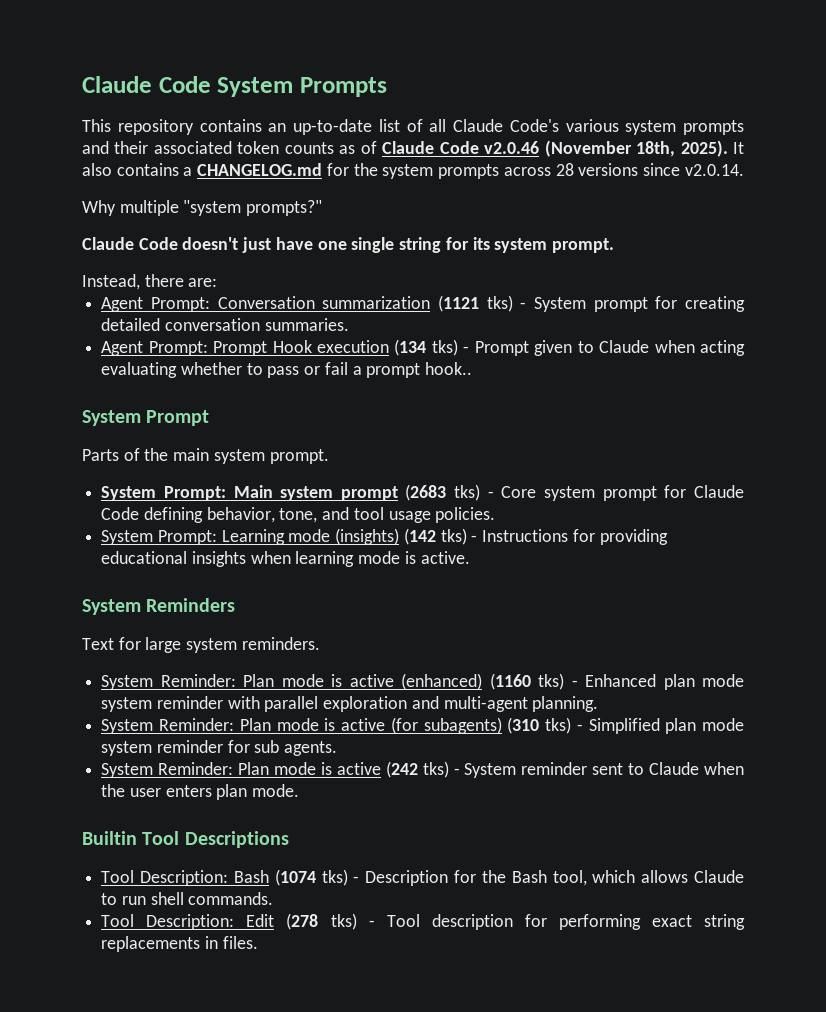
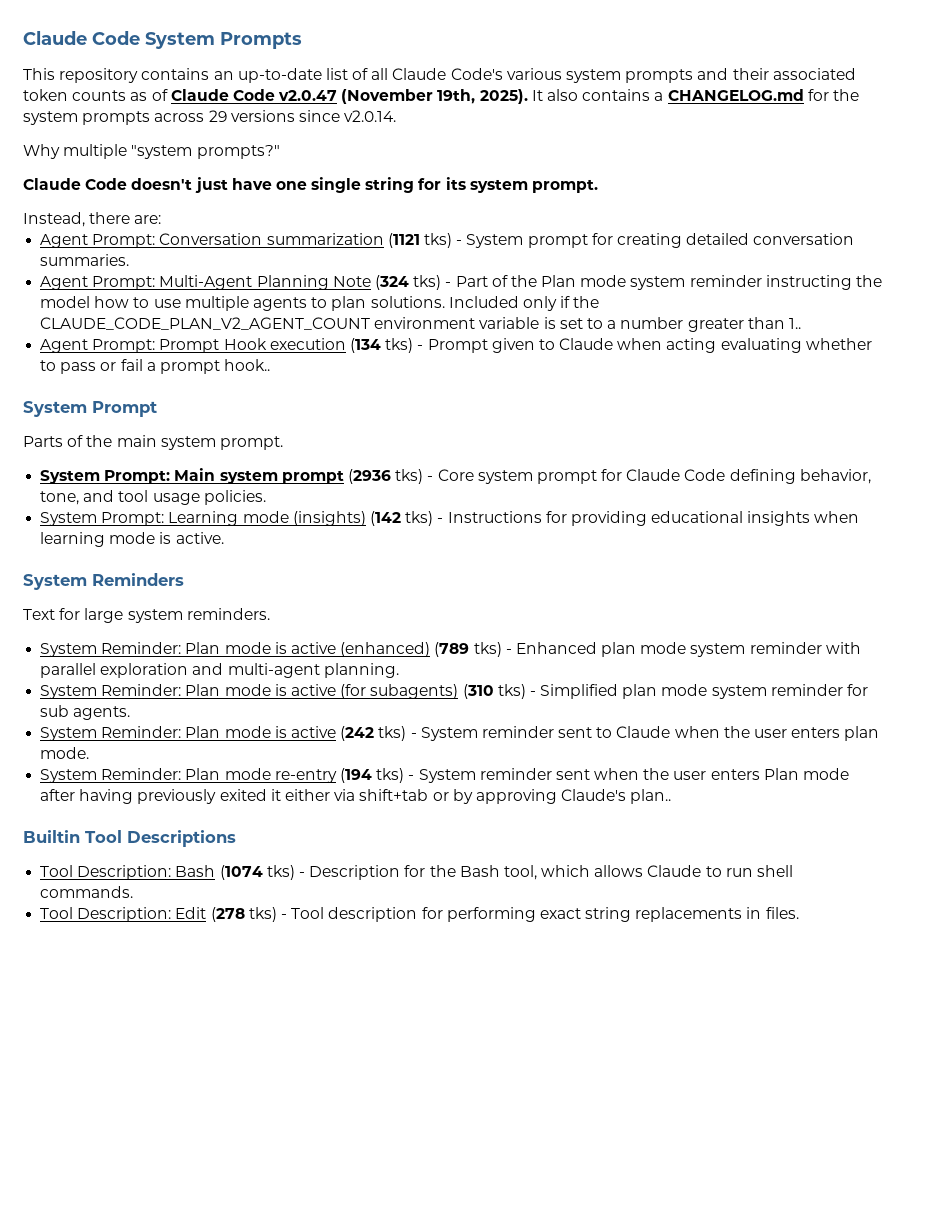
[484,140,676,157] v2.0.46 (November 18th, -> [278,89,476,104] v2.0.47 (November 19th,
[555,163,574,176] 28 -> [208,110,227,122] 29
(349, 324) none -> [40,275,883,290] [40,296,600,311] [40,317,801,332] // Agent Prompt: Multi-Agent Planning Note (324 tks) - Part of the Plan mode system reminder instructing the model how to use multiple agents to plan solutions. Included only if the CLAUDE_CODE_PLAN_V2_AGENT_COUNT environment variable is set to a number greater than 1..
[405,484,447,501] (2683 -> [347,469,391,484] (2936
[489,673,531,690] (1160 -> [434,642,470,657] (789
(300, 790) none -> [40,768,850,783] [40,789,672,804] // System Reminder: Plan mode re-entry (194 tks) - System reminder sent when the user enters Plan mode after having previously exited it either via shift+tab or by approving Claude's plan..

